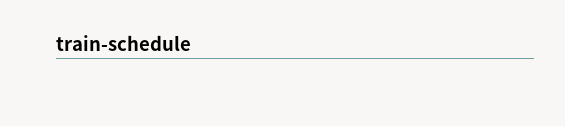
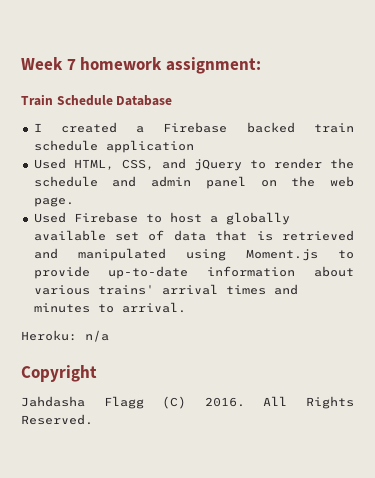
[56,35,191,51] train-schedule -> [21,57,261,74] [21,94,173,106] [33,122,354,133] [33,140,194,153] [33,158,355,171] [33,176,355,189] [33,197,74,207] [33,212,290,225] [33,230,355,241] [33,248,354,261] [33,266,355,279] [33,284,298,295] [33,302,186,313] [21,330,109,342] [21,365,97,382] [21,396,354,409] [21,414,93,425] Week 7 homework assignment: // Train Schedule Database // I created a Firebase backed train schedule application // Used HTML, CSS, and jQuery to render the schedule and admin panel on the web page. // Used Firebase to host a globally available set of data that is retrieved and manipulated using Moment.js to provide up-to-date information about various trains' arrival times and minutes to arrival. // Heroku: n/a // Copyright // Jahdasha Flagg (C) 2016. All Rights Reserved.

